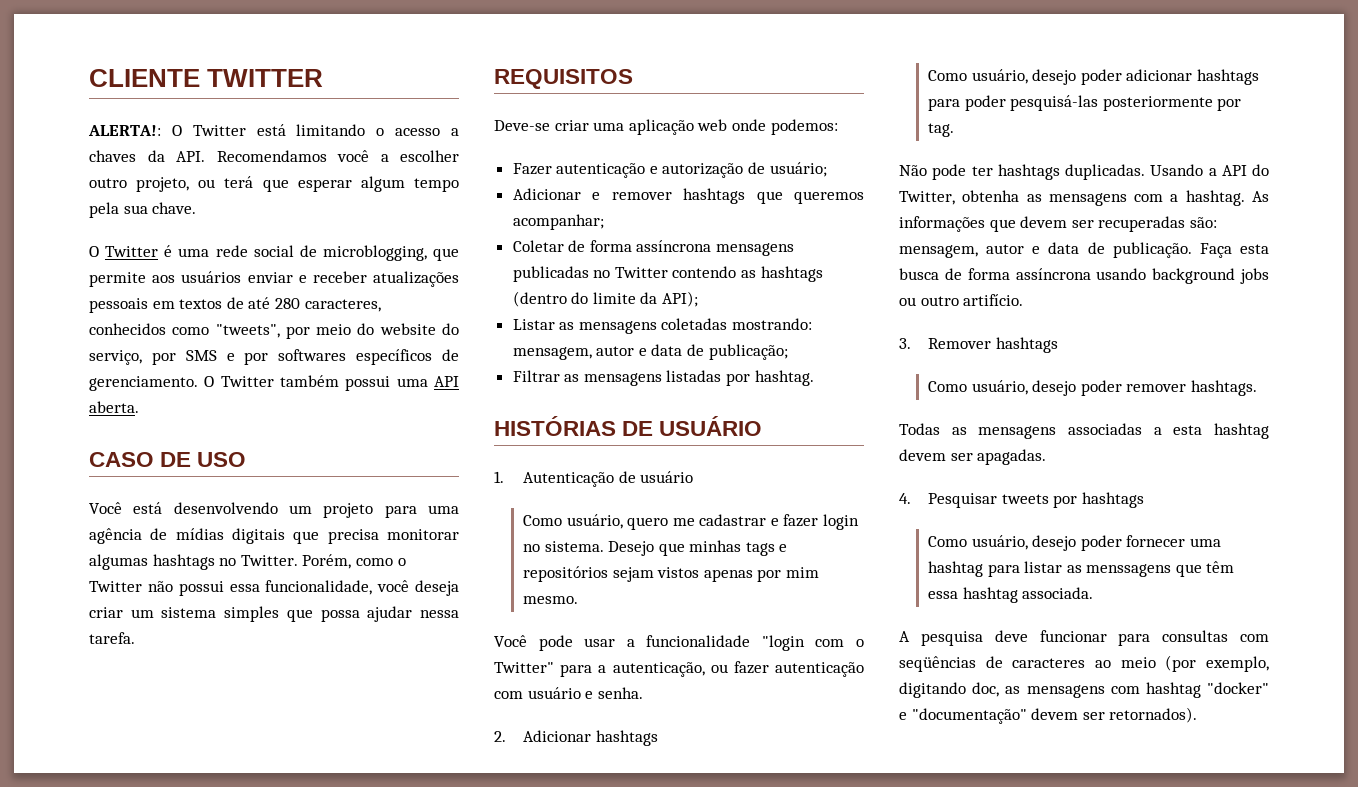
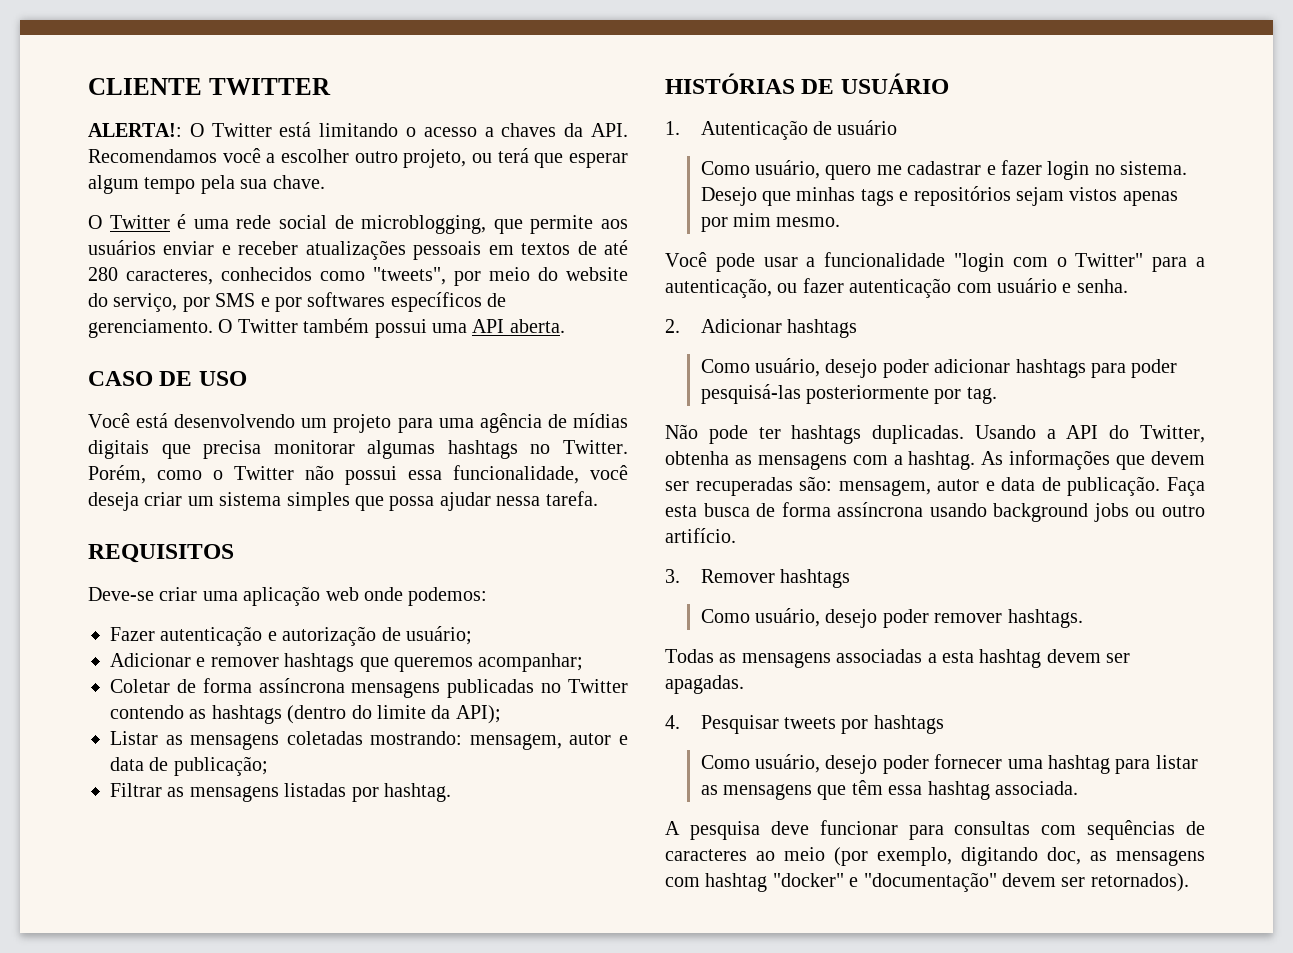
[1086,564,1172,577] menssagens -> [723,784,813,800] mensagens
[899,656,976,672] seqüências -> [1087,820,1176,840] sequências

